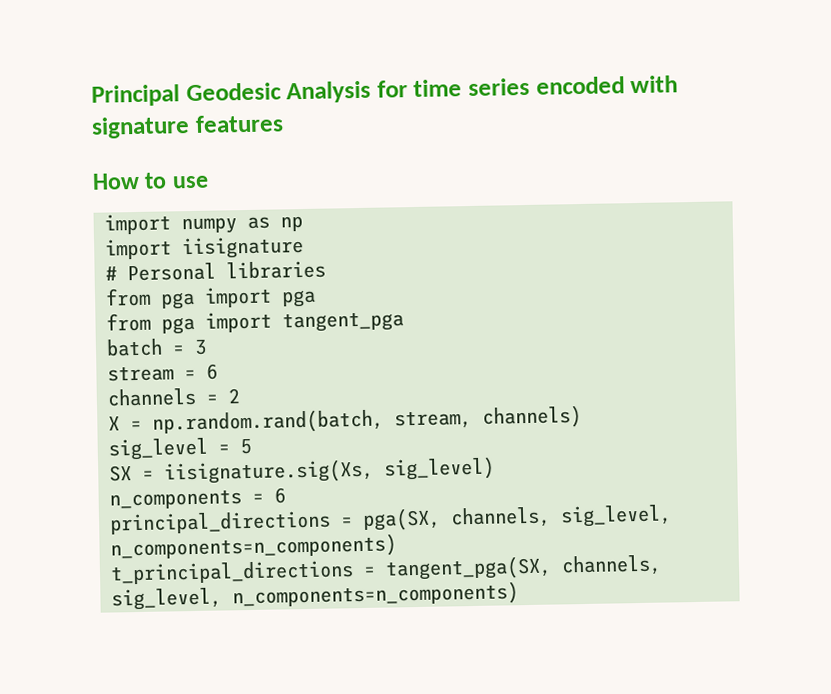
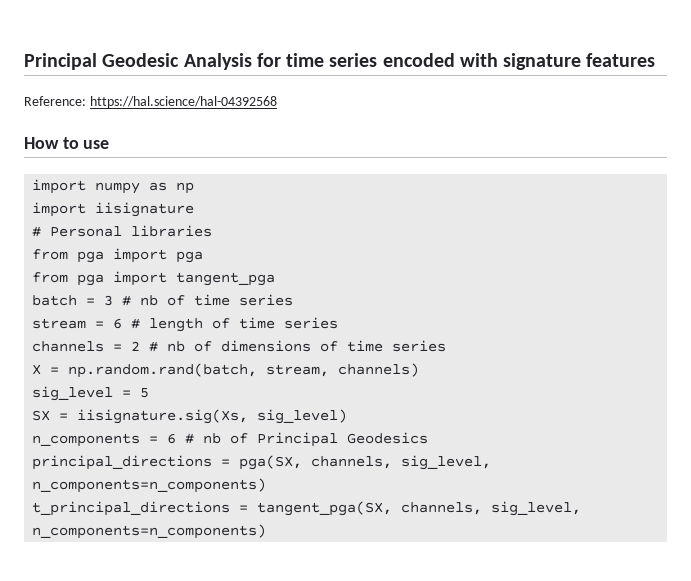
(284, 123) none -> [24,96,277,108] // Reference: https://hal.science/hal-04392568
[107,363,219,382] [107,387,241,407] // stream = 6 // channels = 2 -> [122,294,294,306] [32,317,339,332] [32,340,447,352] # nb of time series // stream = 6 # length of time series // channels = 2 # nb of dimensions of time series
(287, 495) none -> [185,432,429,447] # nb of Principal Geodesics

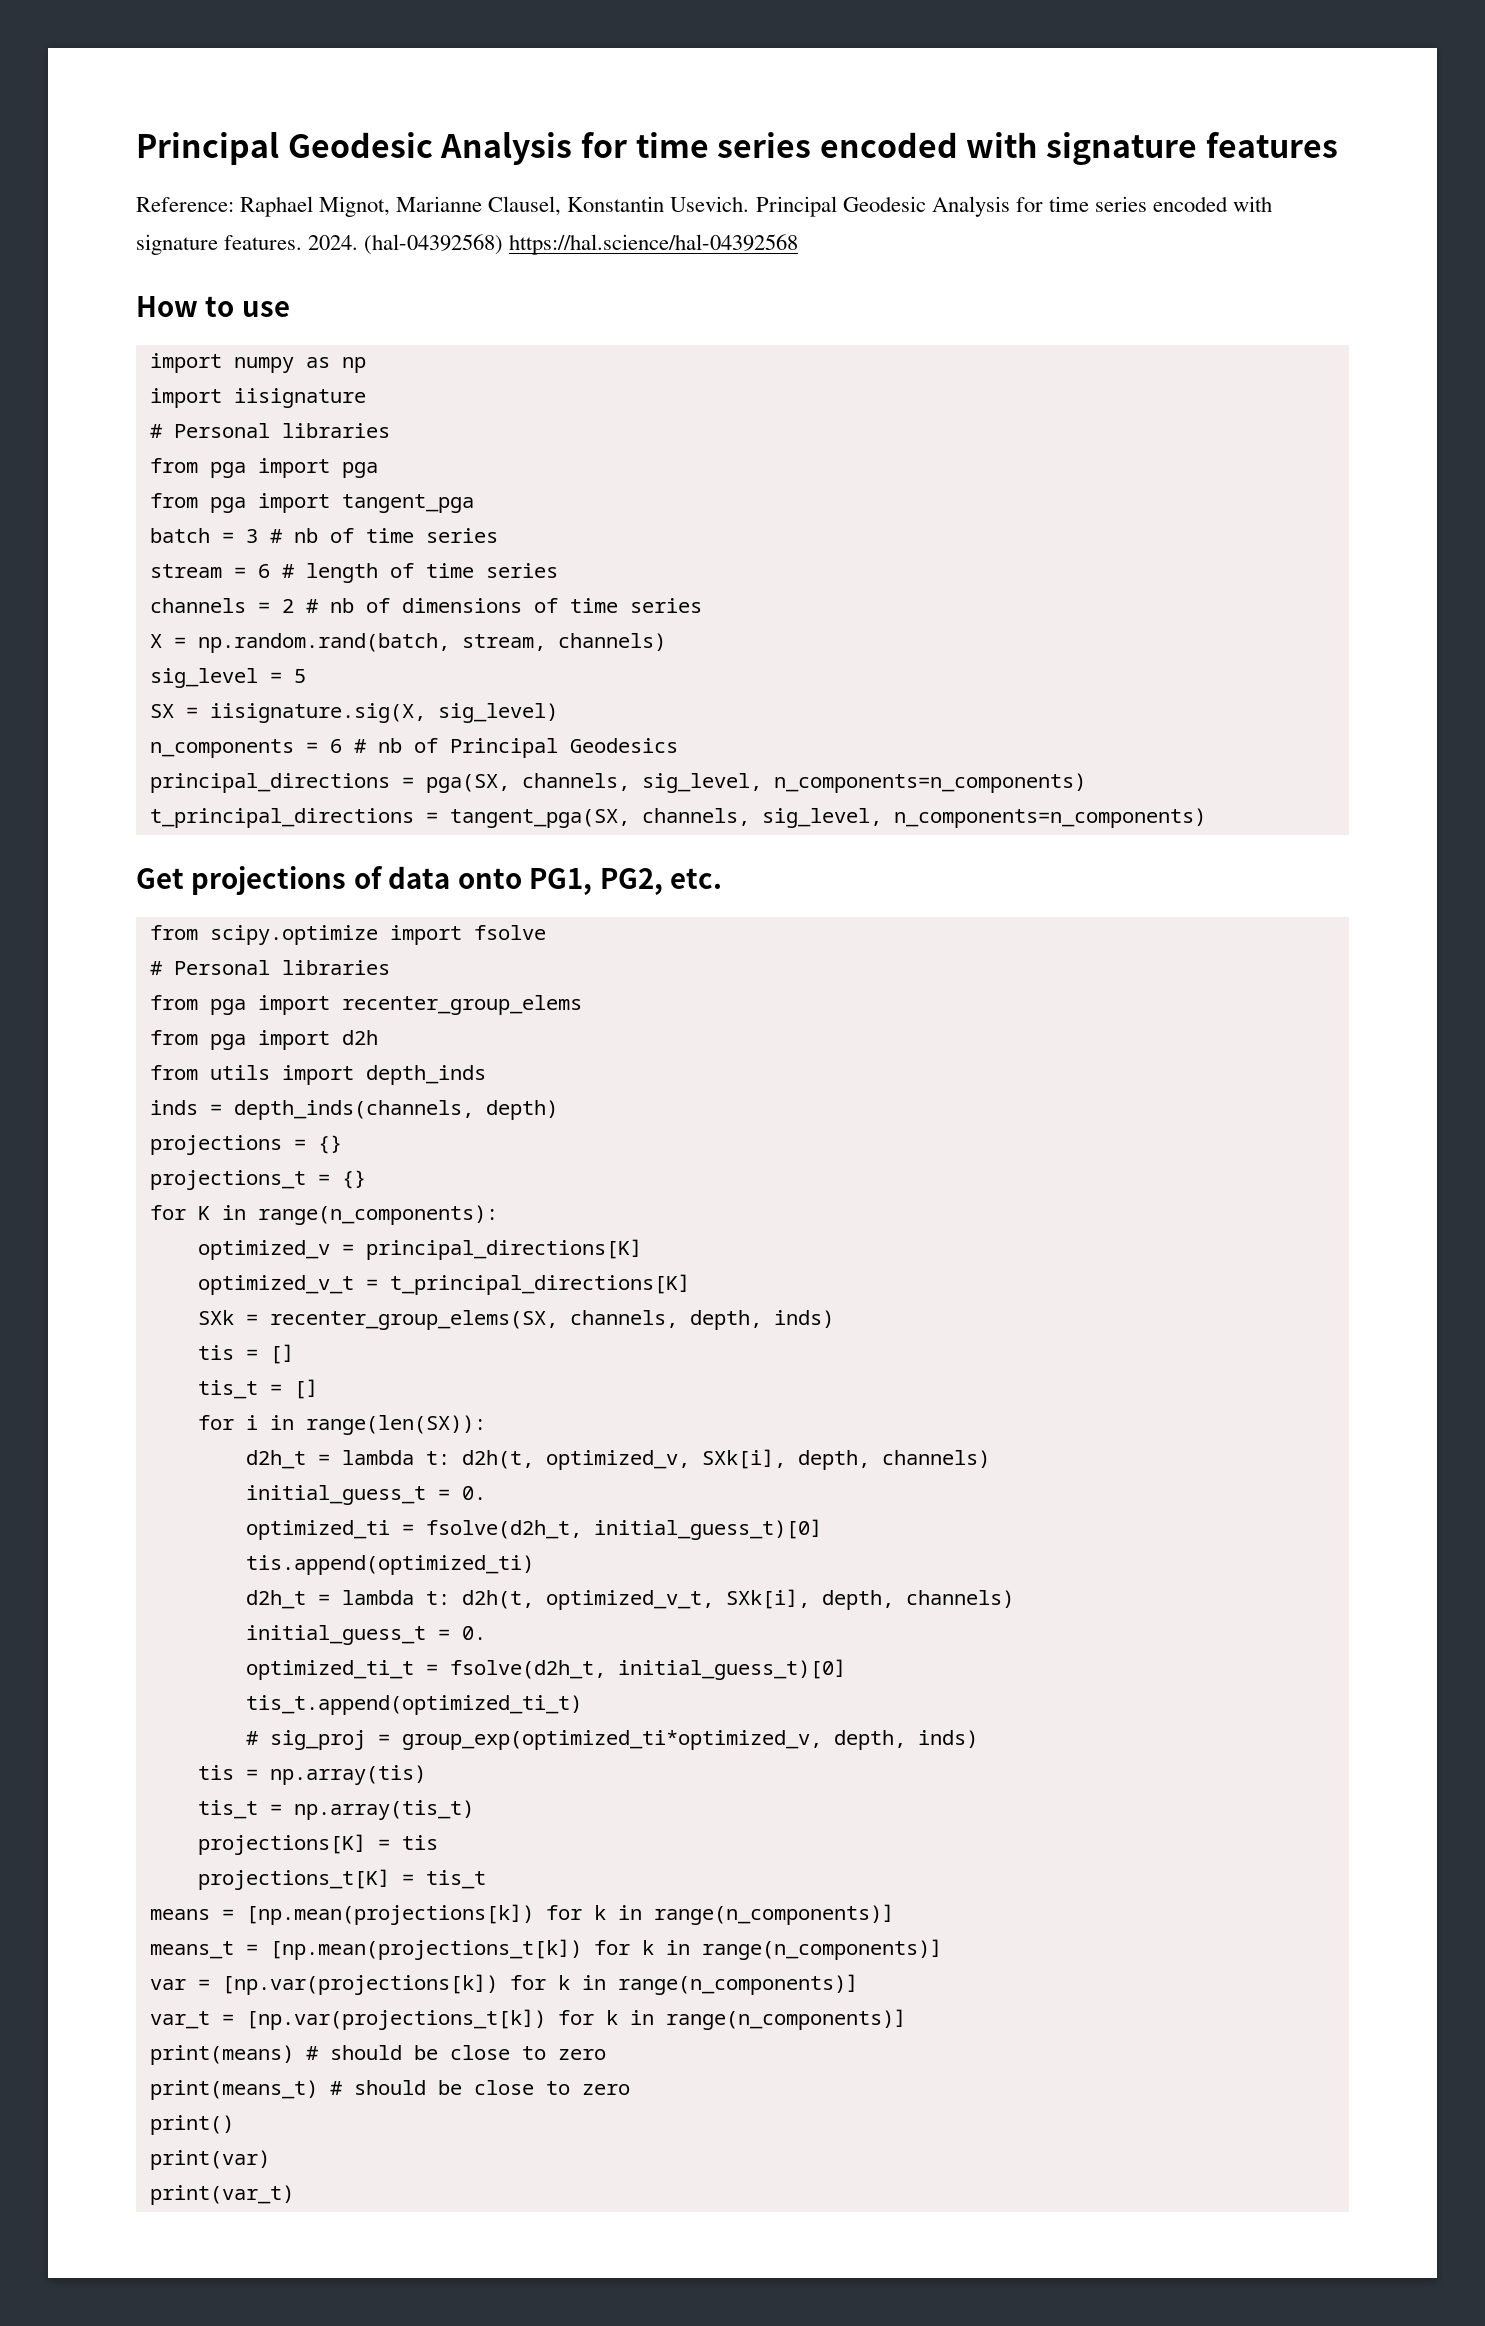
(86, 101) none -> [240,196,1273,217] [136,234,504,255] Raphael Mignot, Marianne Clausel, Konstantin Usevich. Principal Geodesic Analysis for time series encoded with signature features. 2024. (hal-04392568)
[77,409,249,424] iisignature.sig(Xs, -> [209,703,426,723] iisignature.sig(X,
(267, 531) none -> [136,866,722,895] [149,925,546,945] [149,960,390,975] [149,995,582,1015] [149,1030,378,1050] [149,1065,486,1085] [149,1100,558,1120] [149,1135,342,1155] [149,1170,366,1190] [149,1205,498,1225] [197,1239,642,1260] [197,1274,690,1295] [197,1310,834,1330] [197,1344,294,1364] [197,1379,318,1399] [197,1415,486,1435] [245,1449,990,1470] [245,1485,486,1505] [245,1519,822,1540] [245,1555,534,1575] [245,1589,1014,1610] [245,1625,486,1645] [245,1659,846,1680] [245,1695,582,1715] [245,1730,978,1750] [197,1765,426,1785] [197,1800,474,1820] [197,1834,438,1855] [197,1869,486,1890] [149,1904,894,1925] [149,1939,942,1960] [149,1974,858,1995] [149,2009,906,2030] [149,2045,606,2065] [149,2080,630,2100] [149,2115,234,2135] [149,2150,270,2170] [149,2185,294,2205] // Get projections of data onto PG1, PG2, etc. // from scipy.optimize import fsolve // # Personal libraries // from pga import recenter_group_elems // from pga import d2h // from utils import depth_inds // inds = depth_inds(channels, depth) // projections = {} // projections_t = {} // for K in range(n_components): // optimized_v = principal_directions[K] // optimized_v_t = t_principal_directions[K] // SXk = recenter_group_elems(SX, channels, depth, inds) // tis = [] // tis_t = [] // for i in range(len(SX)): // d2h_t = lambda t: d2h(t, optimized_v, SXk[i], depth, channels) // initial_guess_t = 0. // optimized_ti = fsolve(d2h_t, initial_guess_t)[0] // tis.append(optimized_ti) // d2h_t = lambda t: d2h(t, optimized_v_t, SXk[i], depth, channels) // initial_guess_t = 0. // optimized_ti_t = fsolve(d2h_t, initial_guess_t)[0] // tis_t.append(optimized_ti_t) // # sig_proj = group_exp(optimized_ti*optimized_v, depth, inds) // tis = np.array(tis) // tis_t = np.array(tis_t) // projections[K] = tis // projections_t[K] = tis_t // means = [np.mean(projections[k]) for k in range(n_components)] // means_t = [np.mean(projections_t[k]) for k in range(n_components)] // var = [np.var(projections[k]) for k in range(n_components)] // var_t = [np.var(projections_t[k]) for k in range(n_components)] // print(means) # should be close to zero // print(means_t) # should be close to zero // print() // print(var) // print(var_t)

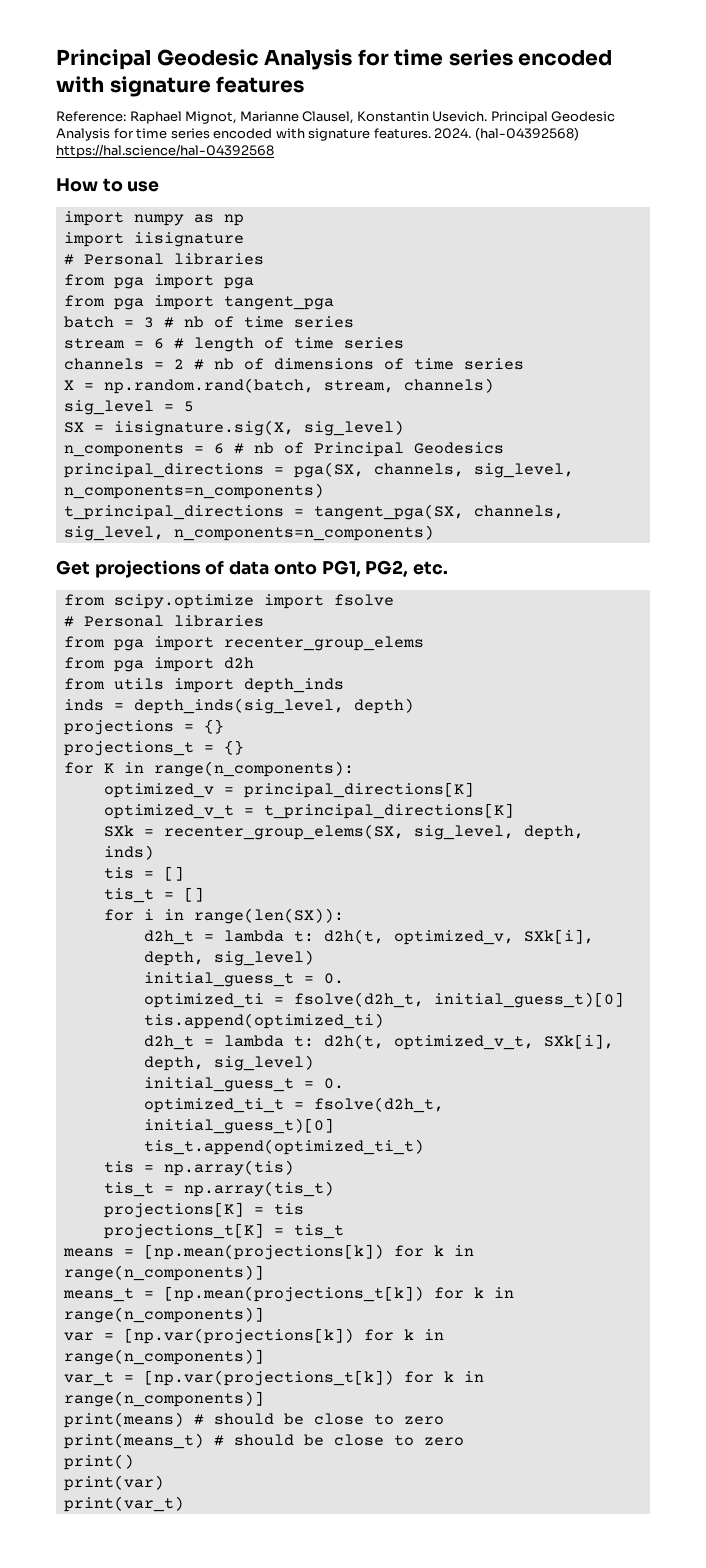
[233,1100,474,1120] depth_inds(channels, -> [133,698,344,714] depth_inds(sig_level,
[569,1310,678,1328] channels, -> [413,825,514,840] sig_level,
[881,1450,990,1468] channels) -> [213,950,314,966] sig_level)
[905,1590,1014,1608] channels) -> [213,1055,314,1071] sig_level)
[245,1730,978,1750] // # sig_proj = group_exp(optimized_ti*optimized_v, depth, inds) -> (424, 1147) none

